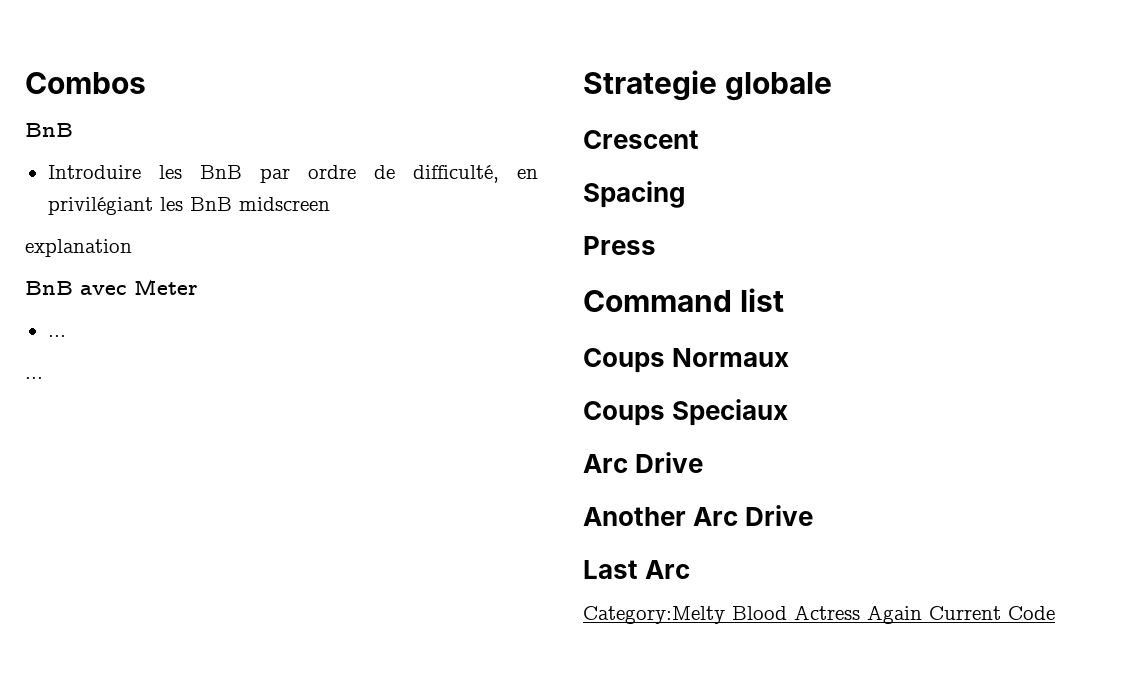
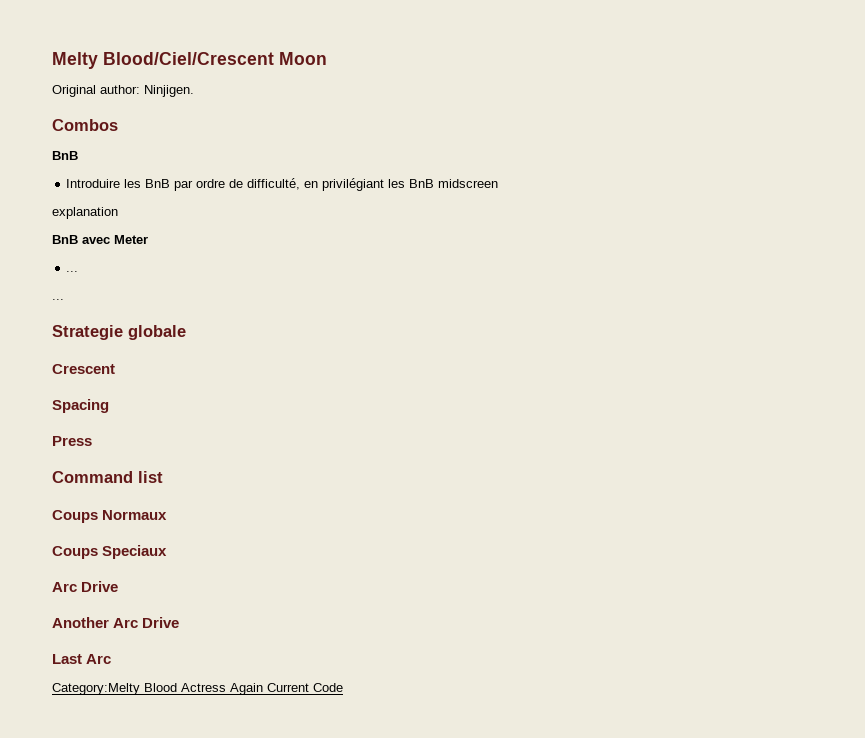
(25, 83) none -> [52,52,327,69] [52,85,194,97] Melty Blood/Ciel/Crescent Moon // Original author: Ninjigen. //

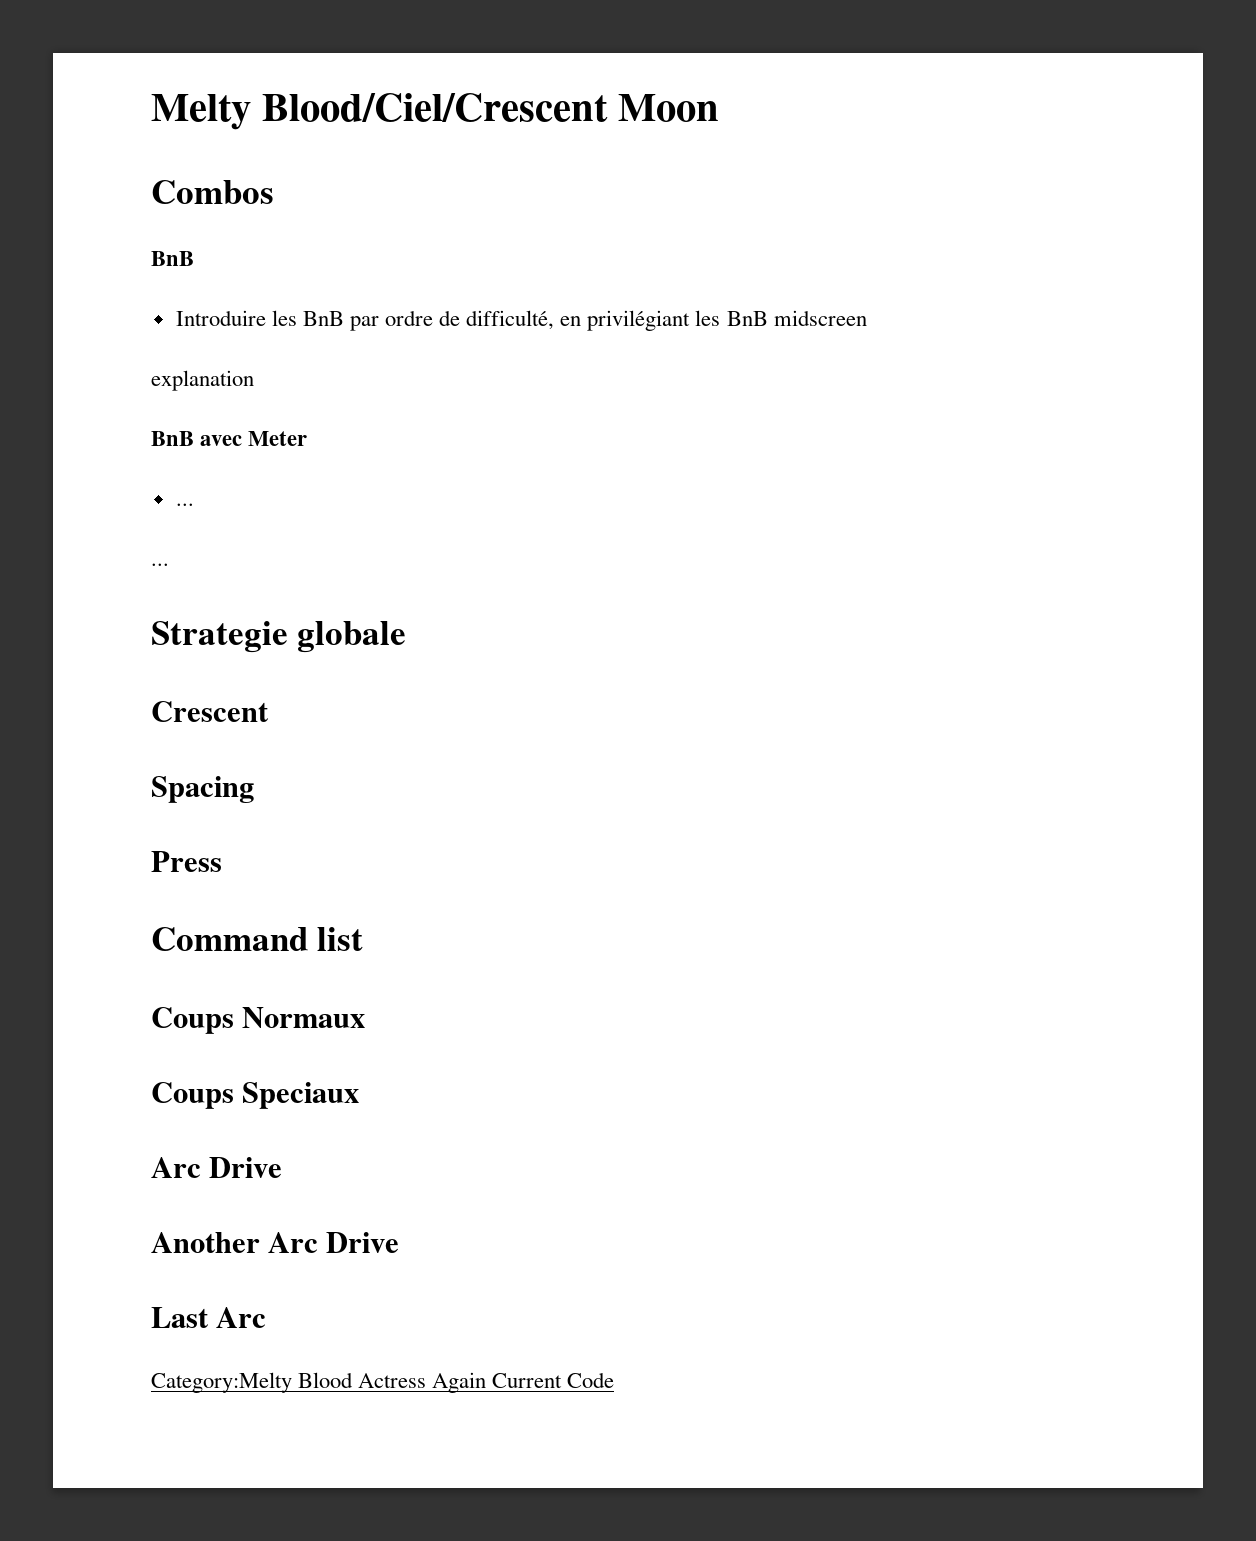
[52,85,194,97] // Original author: Ninjigen. -> (719, 108) none

